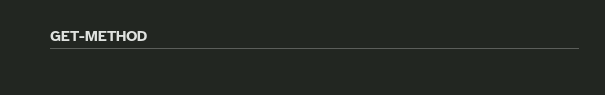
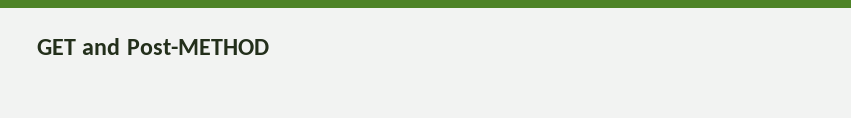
[50,31,147,41] GET-METHOD -> [37,38,269,55] GET and Post-METHOD

